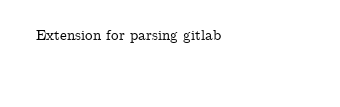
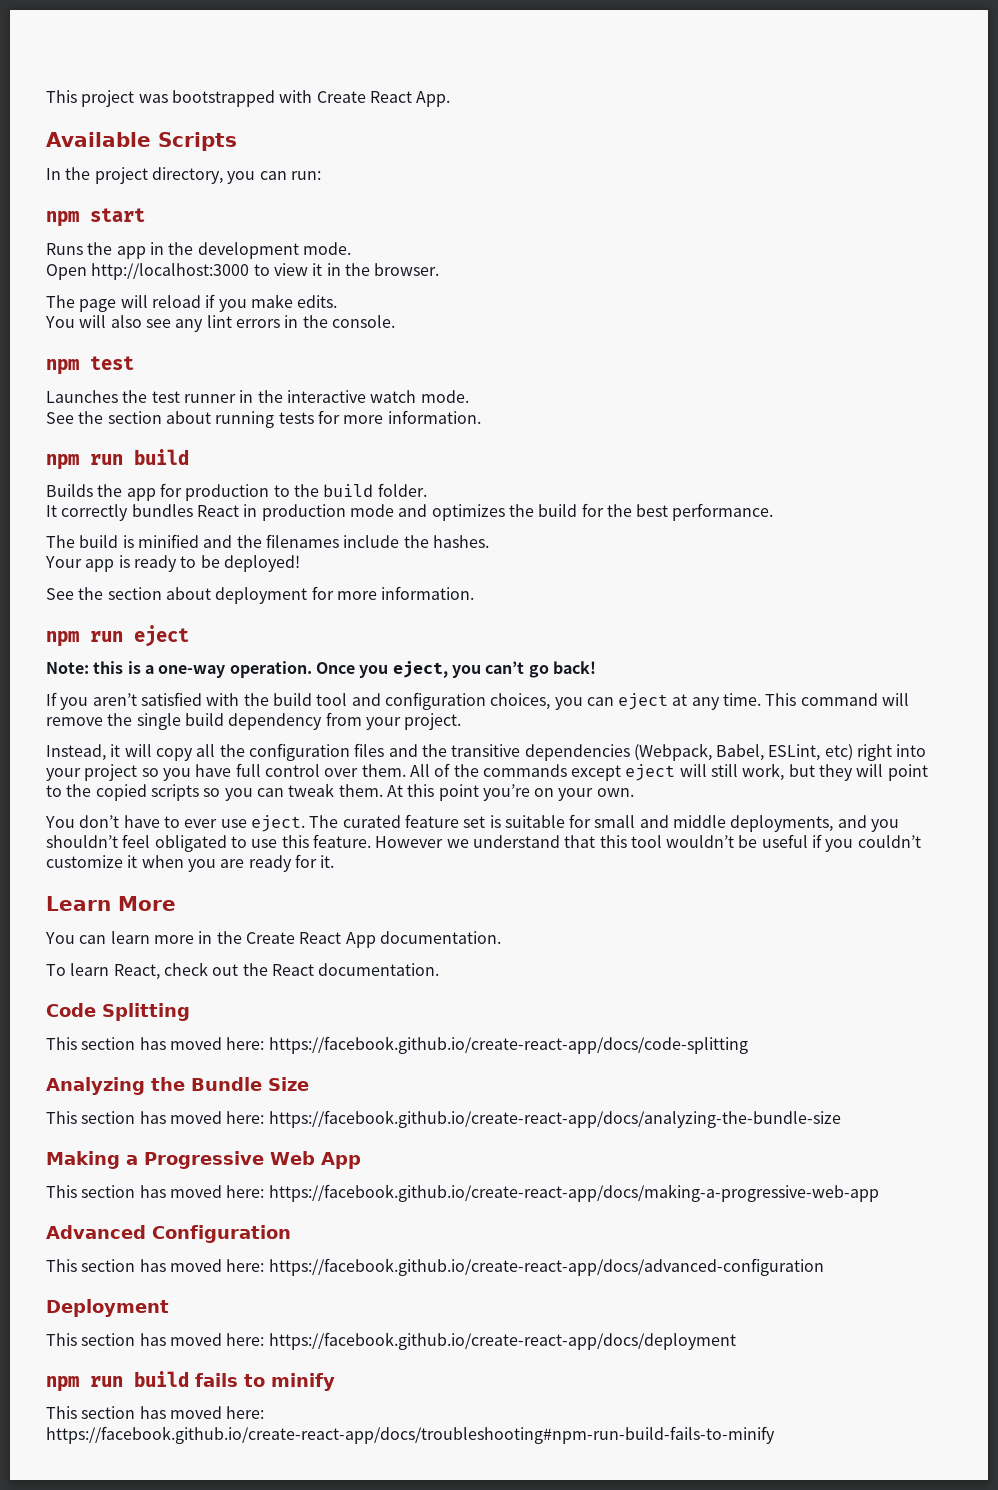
[36,30,221,43] Extension for parsing gitlab -> [46,90,451,107] [46,132,237,151] [46,167,321,184] [46,208,145,227] [46,242,351,259] [46,263,440,280] [46,294,338,312] [45,315,395,332] [46,356,134,375] [46,390,469,403] [46,410,481,428] [46,449,189,470] [46,483,427,501] [46,503,774,521] [46,534,489,548] [45,555,300,572] [46,586,475,604] [46,625,189,647] [46,661,596,678] [46,692,910,710] [46,712,462,730] [46,743,927,761] [46,763,928,781] [46,783,634,801] [45,814,900,832] [46,834,921,852] [46,854,335,872] [46,896,176,911] [45,931,501,948] [46,962,440,980] [46,1003,190,1021] [46,1036,748,1054] [46,1077,309,1095] [46,1110,841,1128] [46,1151,361,1169] [46,1184,879,1202] [46,1225,291,1243] [46,1258,824,1276] [46,1299,169,1317] [46,1332,736,1350] [46,1371,335,1392] [46,1406,265,1419] [46,1426,775,1444] This project was bootstrapped with Create React App. // Available Scripts // In the project directory, you can run: // npm start // Runs the app in the development mode. // Open http://localhost:3000 to view it in the browser. // The page will reload if you make edits. // You will also see any lint errors in the console. // npm test // Launches the test runner in the interactive watch mode. // See the section about running tests for more information. // npm run build // Builds the app for production to the build folder. // It correctly bundles React in production mode and optimizes the build for the best performance. // The build is minified and the filenames include the hashes. // Your app is ready to be deployed! // See the section about deployment for more information. // npm run eject // Note: this is a one-way operation. Once you eject, you can’t go back! // If you aren’t satisfied with the build tool and configuration choices, you can eject at any time. This command will remove the single build dependency from your project. // Instead, it will copy all the configuration files and the transitive dependencies (Webpack, Babel, ESLint, etc) right into your project so you have full control over them. All of the commands except eject will still work, but they will point to the copied scripts so you can tweak them. At this point you’re on your own. // You don’t have to ever use eject. The curated feature set is suitable for small and middle deployments, and you shouldn’t feel obligated to use this feature. However we understand that this tool wouldn’t be useful if you couldn’t customize it when you are ready for it. // Learn More // You can learn more in the Create React App documentation. // To learn React, check out the React documentation. // Code Splitting // This section has moved here: https://facebook.github.io/create-react-app/docs/code-splitting // Analyzing the Bundle Size // This section has moved here: https://facebook.github.io/create-react-app/docs/analyzing-the-bundle-size // Making a Progressive Web App // This section has moved here: https://facebook.github.io/create-react-app/docs/making-a-progressive-web-app // Advanced Configuration // This section has moved here: https://facebook.github.io/create-react-app/docs/advanced-configuration // Deployment // This section has moved here: https://facebook.github.io/create-react-app/docs/deployment // npm run build fails to minify // This section has moved here: https://facebook.github.io/create-react-app/docs/troubleshooting#npm-run-build-fails-to-minify

